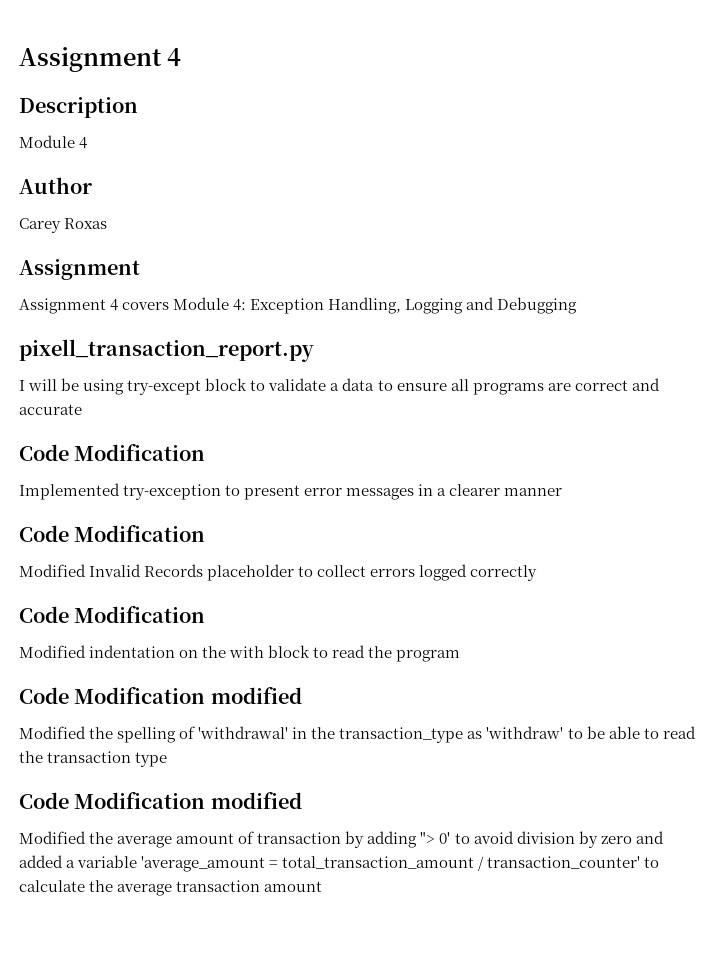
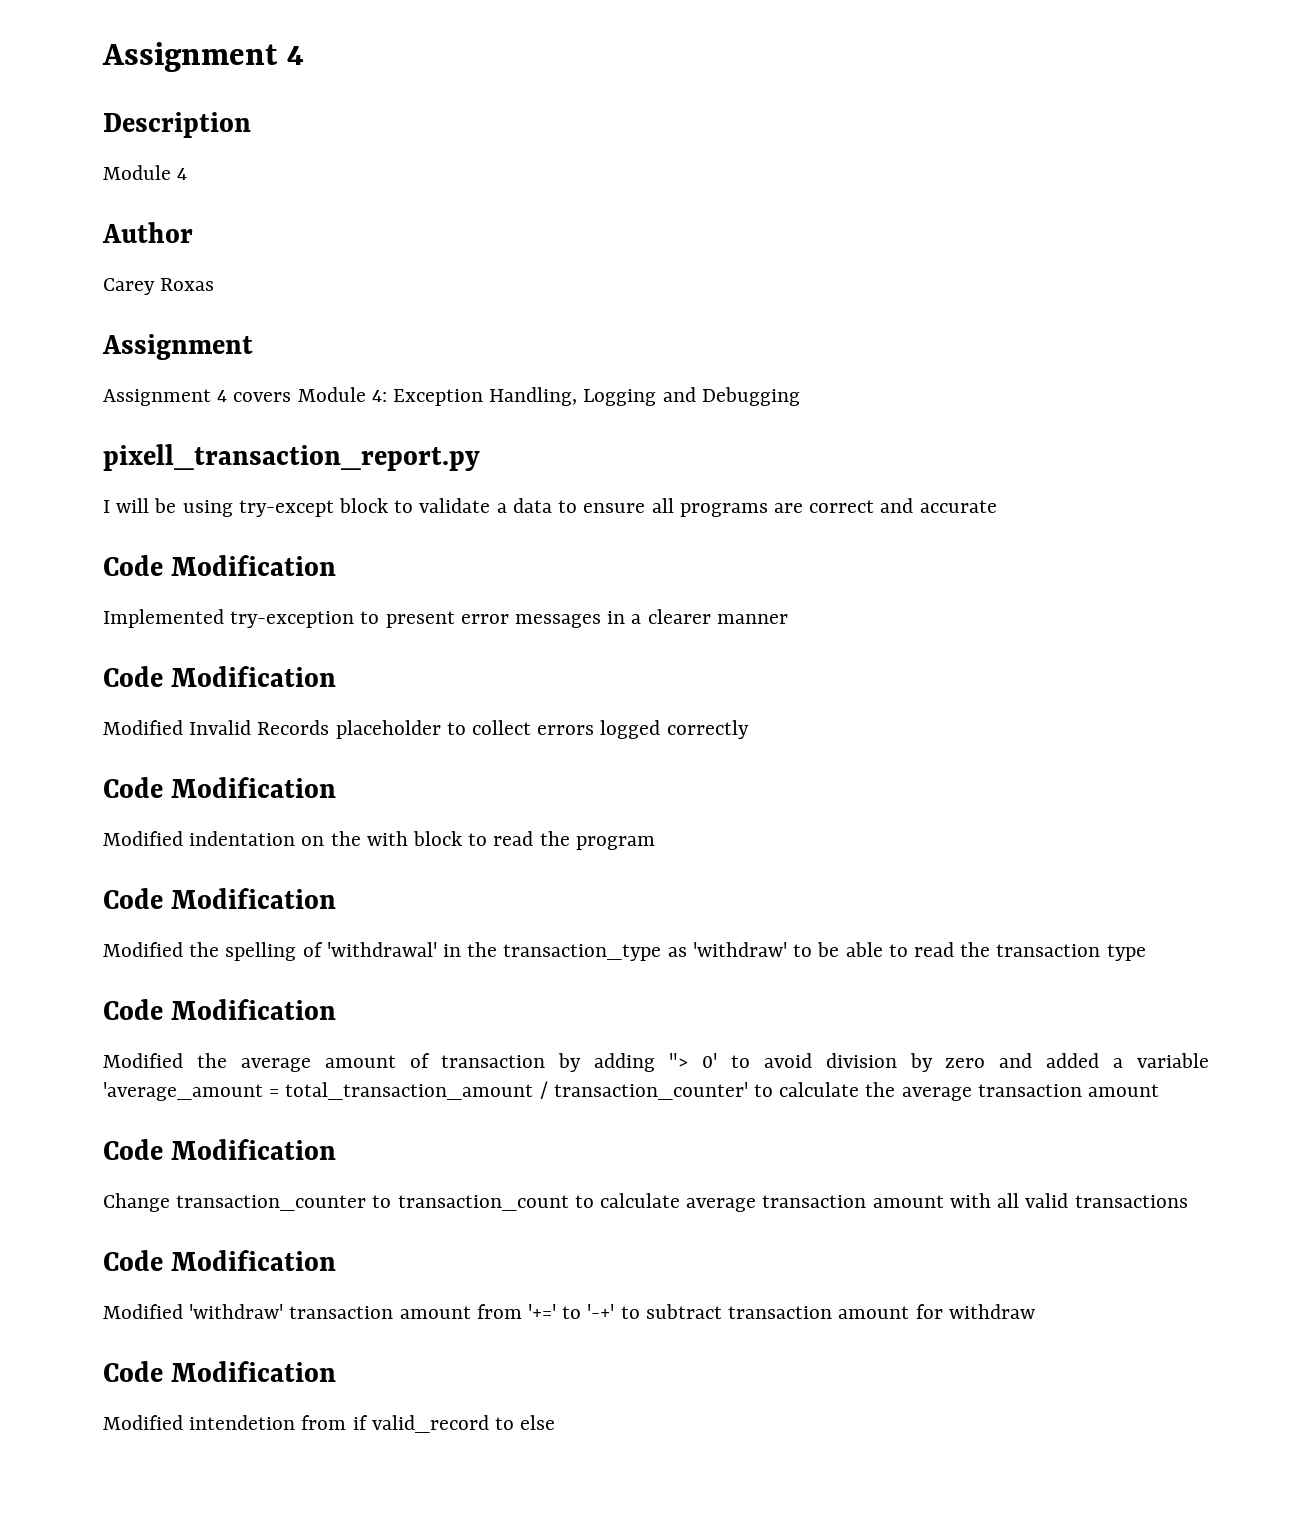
[210,687,302,704] modified -> (337, 898) none
[210,792,302,809] modified -> (337, 1009) none
(323, 886) none -> [103,1139,337,1160] [103,1193,1188,1212] [103,1250,337,1271] [103,1304,1035,1319] [103,1361,337,1382] [103,1415,556,1433] // Code Modification // Change transaction_counter to transaction_count to calculate average transaction amount with all valid transactions // Code Modification // Modified 'withdraw' transaction amount from '+=' to '-+' to subtract transaction amount for withdraw // Code Modification // Modified intendetion from if valid_record to else

